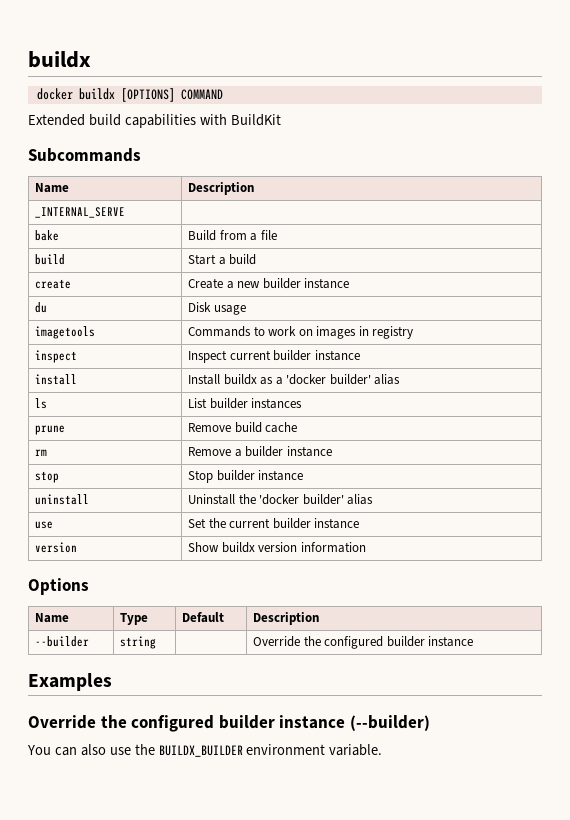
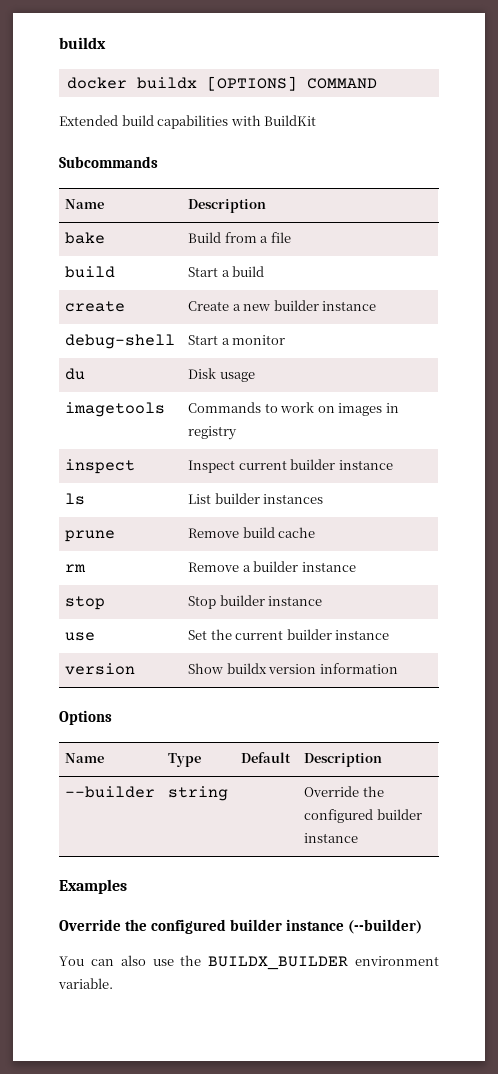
[34,207,125,218] // _INTERNAL_SERVE | -> (267, 206) none
(350, 283) none -> [65,334,176,349] [188,335,286,345] // debug-shell | Start a monitor
[34,374,77,385] [187,374,401,385] // install | Install buildx as a 'docker builder' alias -> (393, 465) none
[34,494,89,505] [187,494,374,505] // uninstall | Uninstall the 'docker builder' alias -> (323, 601) none

